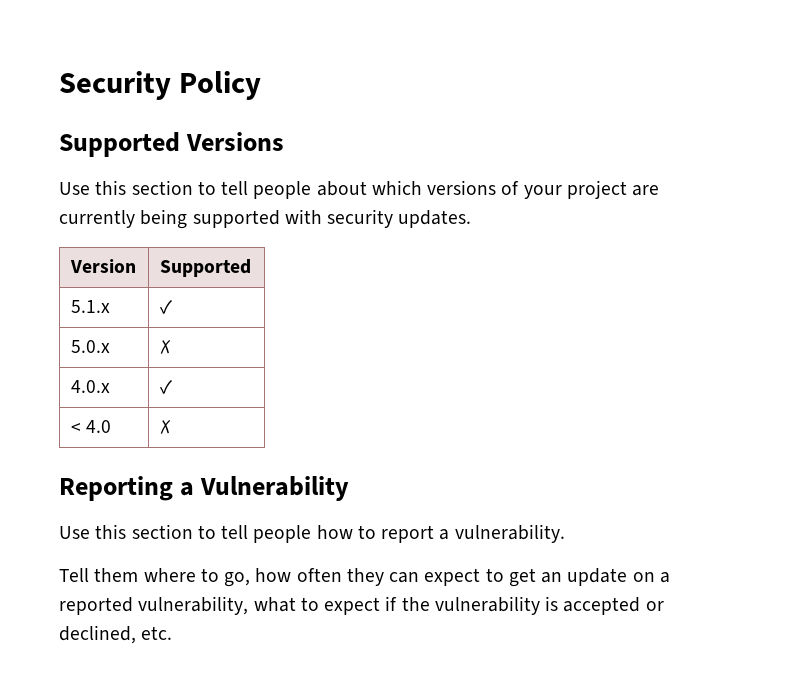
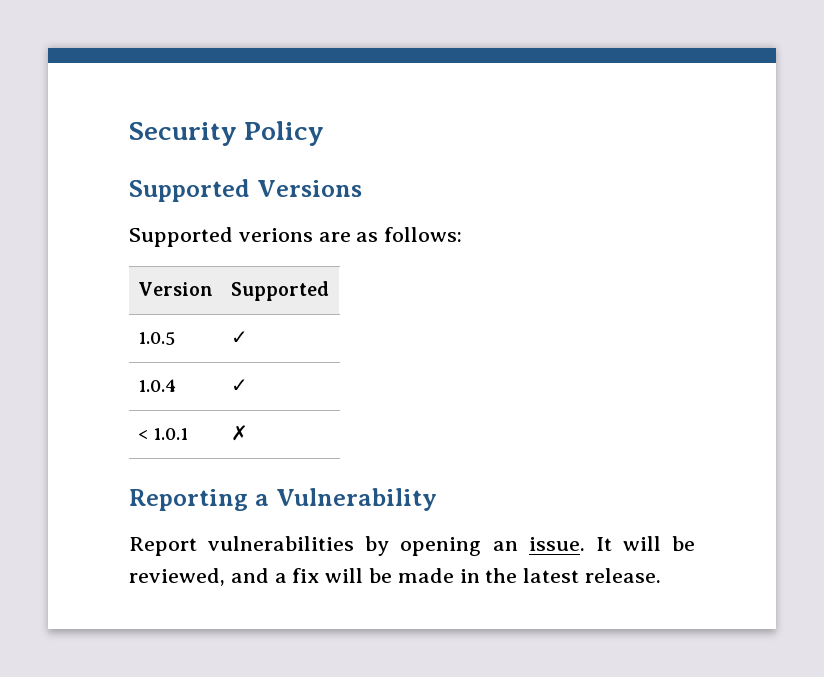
[59,180,660,199] [59,209,472,229] Use this section to tell people about which versions of your project are currently being supported with security updates. -> [129,227,463,247] Supported verions are as follows:
[70,300,110,313] [159,300,172,314] [70,340,110,353] [159,340,171,354] [70,380,110,393] 5.1.x | ✓ // 5.0.x | ✗ // 4.0.x -> [137,332,175,345] [230,331,248,344] [137,379,177,392] 1.0.5 | ✓ // 1.0.4
[86,420,112,433] 4.0 -> [153,428,189,440] 1.0.1
[59,524,565,543] [59,568,670,587] [59,596,664,615] [59,625,173,644] Use this section to tell people how to report a vulnerability. // Tell them where to go, how often they can expect to get an update on a reported vulnerability, what to expect if the vulnerability is accepted or declined, etc. -> [129,536,695,556] [129,568,662,586] Report vulnerabilities by opening an issue. It will be reviewed, and a fix will be made in the latest release.

